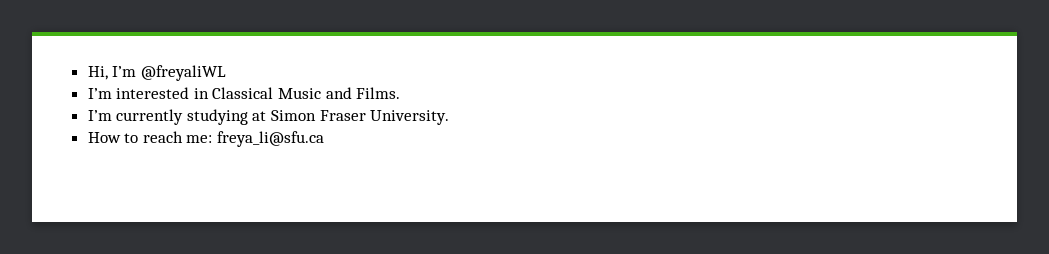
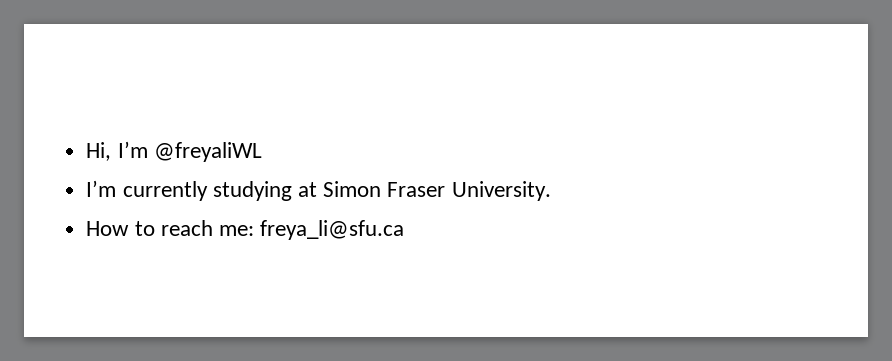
[87,87,401,99] // I’m interested in Classical Music and Films. -> (262, 152) none

